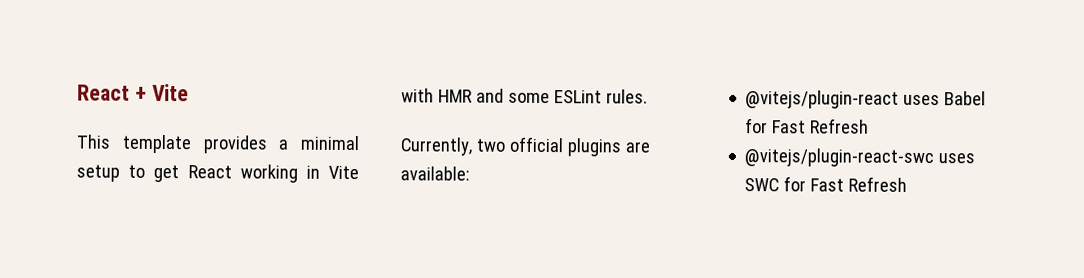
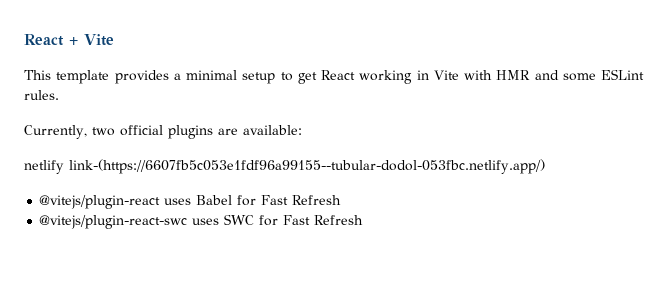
(470, 173) none -> [24,159,545,174] // netlify link-(https://6607fb5c053e1fdf96a99155--tubular-dodol-053fbc.netlify.app/)

